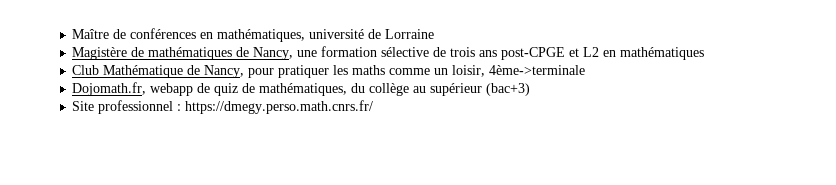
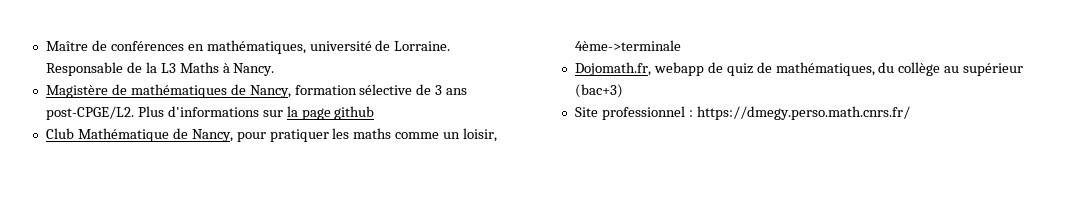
[385,29,435,39] Lorraine -> [394,41,451,51] [45,62,275,76] Lorraine. Responsable de la L3 Maths à Nancy.
[297,50,318,57] une -> (291, 91) none
[450,47,705,60] trois ans post-CPGE et L2 en mathématiques -> [435,85,468,95] [45,106,375,120] 3 ans post-CPGE/L2. Plus d'informations sur la page github

